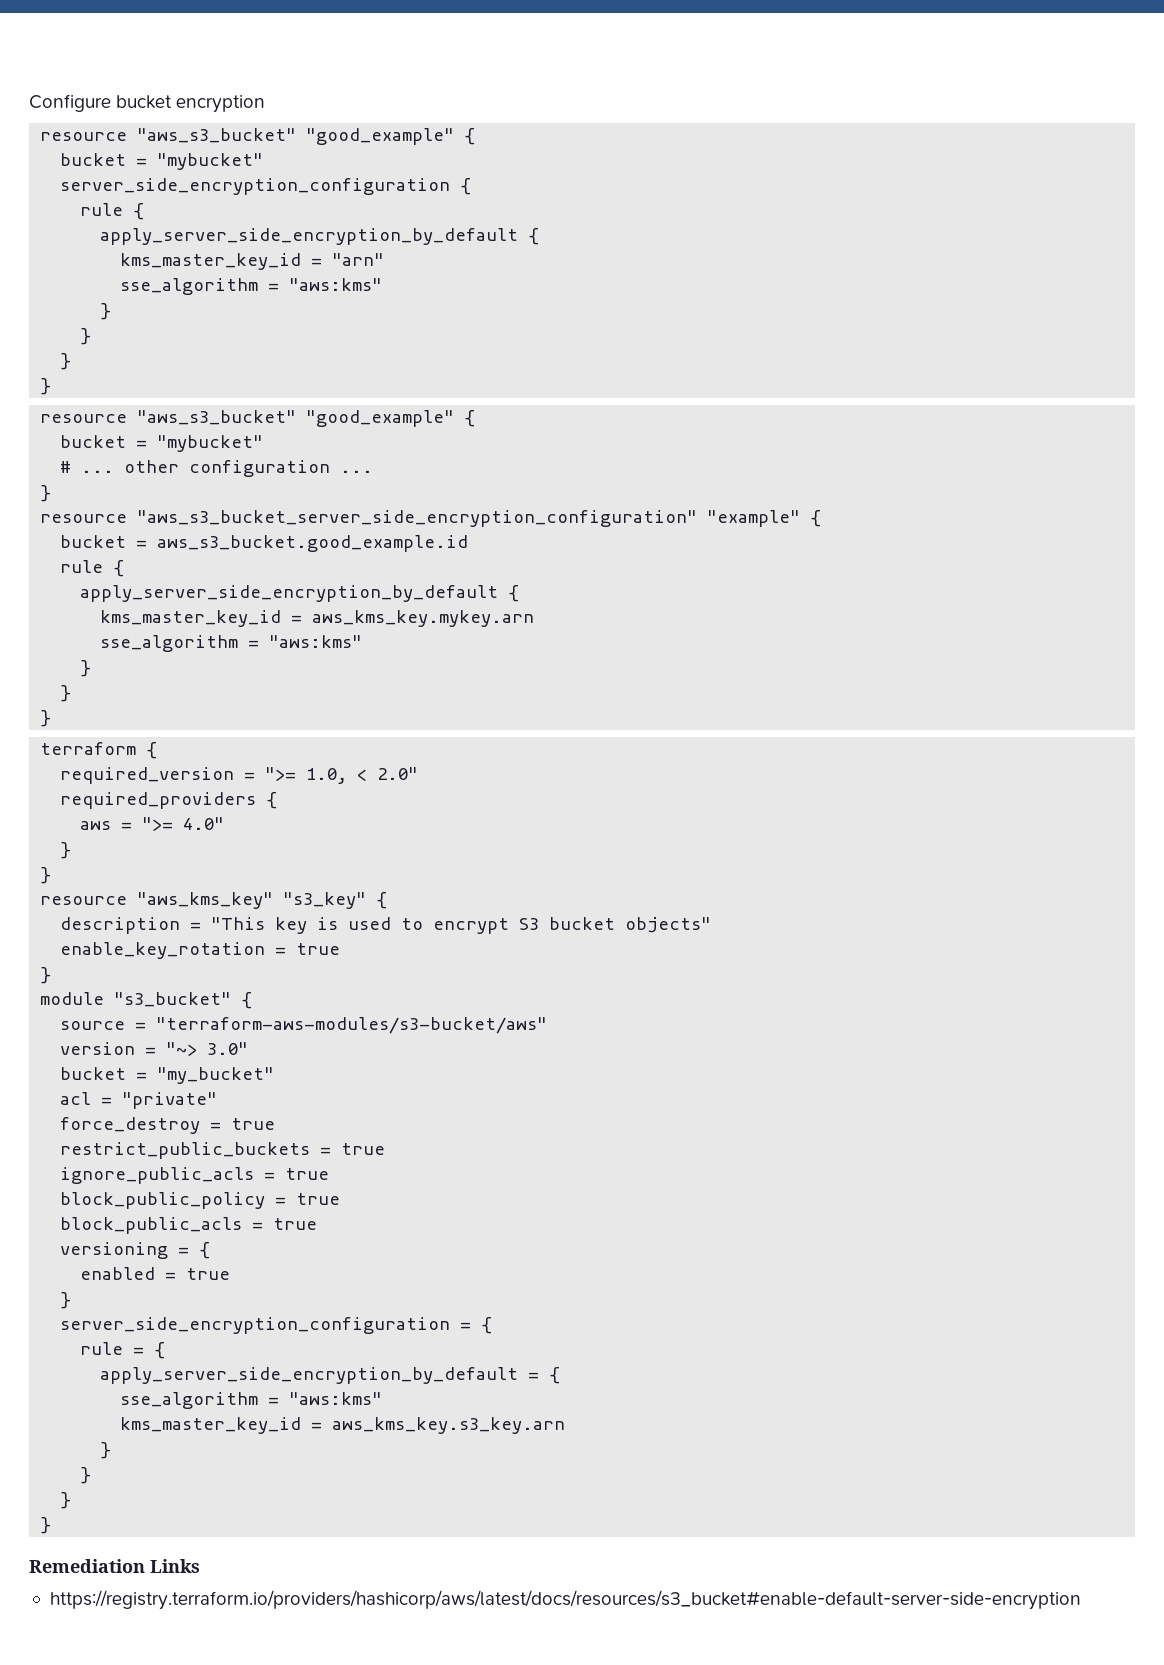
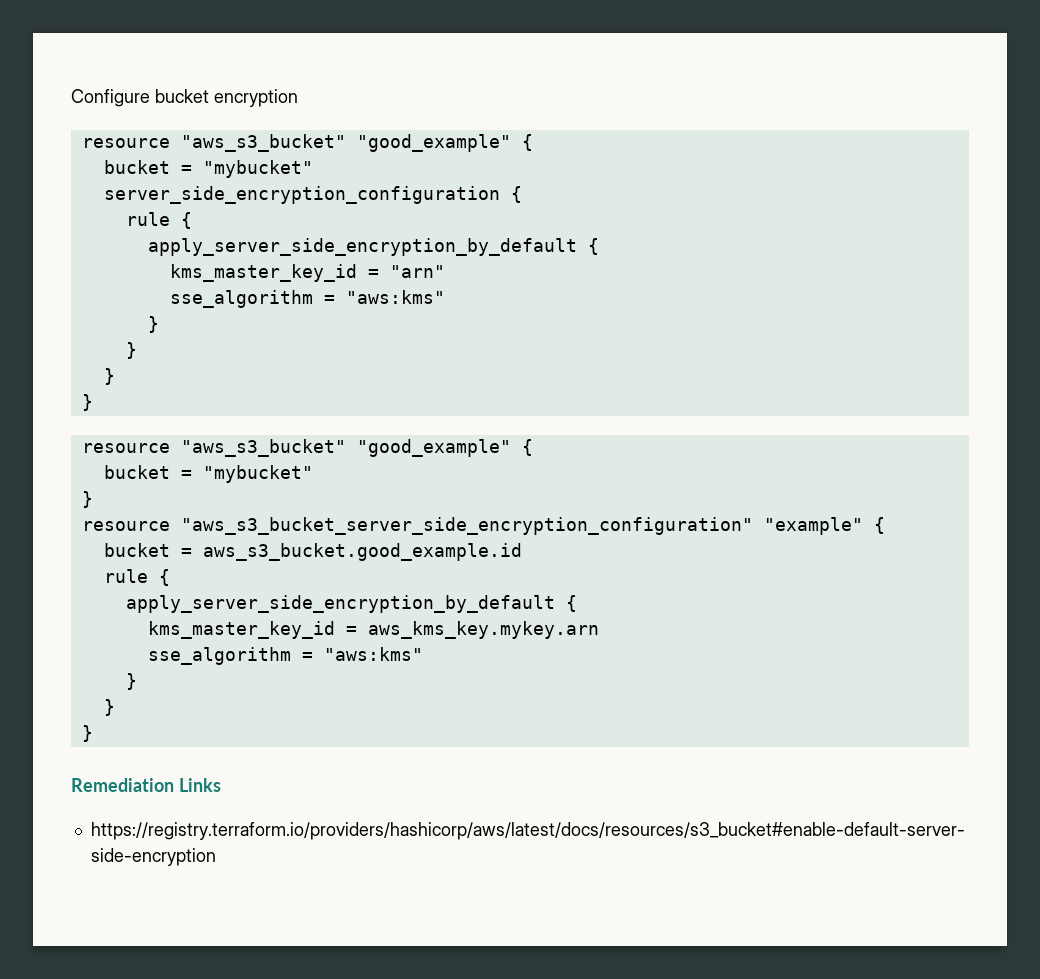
[60,460,374,477] // # ... other configuration ... -> (313, 474) none
[40,742,158,759] [60,767,419,784] [60,792,278,809] [80,817,225,831] [60,842,72,859] [40,867,52,884] [40,892,388,909] [60,917,712,934] [60,942,341,959] [40,967,52,984] [40,992,253,1009] [60,1017,548,1034] [60,1042,249,1056] [60,1067,275,1084] [60,1092,218,1109] [60,1117,276,1134] [60,1142,386,1159] [60,1167,330,1184] [60,1192,341,1209] [60,1217,318,1234] [60,1242,211,1259] [80,1267,231,1280] [60,1292,72,1309] [60,1317,493,1334] [80,1342,166,1359] [100,1367,561,1384] [120,1392,383,1409] [120,1417,566,1434] [100,1442,112,1459] [80,1467,92,1484] [60,1492,72,1509] [40,1517,52,1534] // terraform { // required_version = ">= 1.0, < 2.0" // required_providers { // aws = ">= 4.0" // } // } // resource "aws_kms_key" "s3_key" { // description = "This key is used to encrypt S3 bucket objects" // enable_key_rotation = true // } // module "s3_bucket" { // source = "terraform-aws-modules/s3-bucket/aws" // version = "~> 3.0" // bucket = "my_bucket" // acl = "private" // force_destroy = true // restrict_public_buckets = true // ignore_public_acls = true // block_public_policy = true // block_public_acls = true // versioning = { // enabled = true // } // server_side_encryption_configuration = { // rule = { // apply_server_side_encryption_by_default = { // sse_algorithm = "aws:kms" // kms_master_key_id = aws_kms_key.s3_key.arn // } // } // } // } -> (93, 733) none

